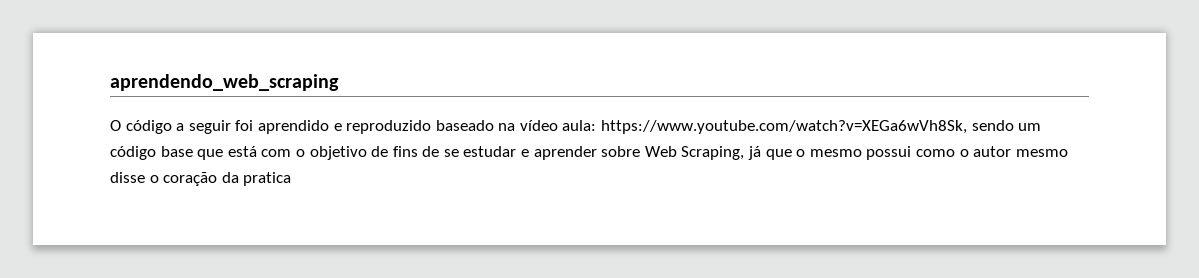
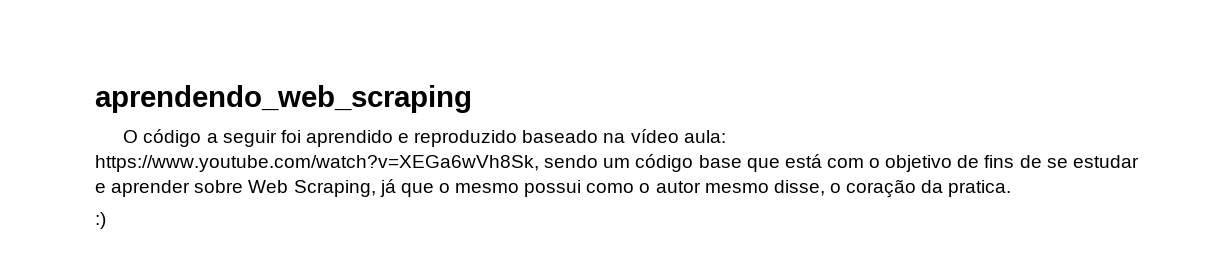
[110,172,145,183] disse -> [773,180,825,196] disse,
[243,172,292,186] pratica -> [948,180,1012,197] [95,212,106,229] pratica. // :)

